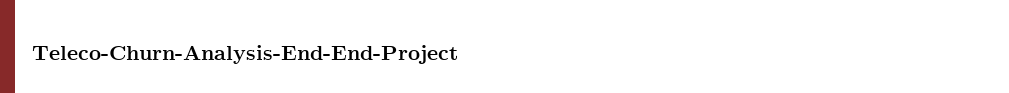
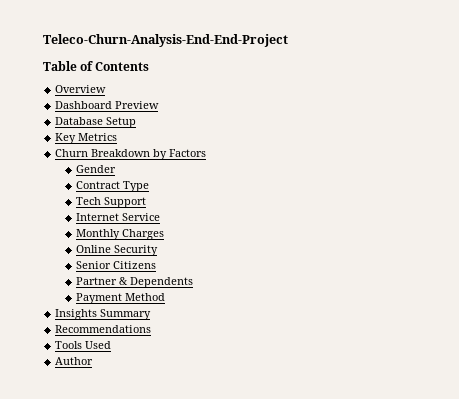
(458, 54) none -> [43,61,150,71] [55,85,107,93] [55,101,160,109] [55,117,137,128] [55,133,118,144] [55,149,207,160] [75,165,116,173] [75,181,149,192] [75,197,146,208] [75,213,160,221] [75,229,164,240] [75,245,158,256] [75,261,156,269] [75,277,193,288] [75,293,165,304] [55,309,152,320] [55,325,152,333] [55,341,112,349] [55,357,94,365] // Table of Contents // Overview // Dashboard Preview // Database Setup // Key Metrics // Churn Breakdown by Factors // Gender // Contract Type // Tech Support // Internet Service // Monthly Charges // Online Security // Senior Citizens // Partner & Dependents // Payment Method // Insights Summary // Recommendations // Tools Used // Author

